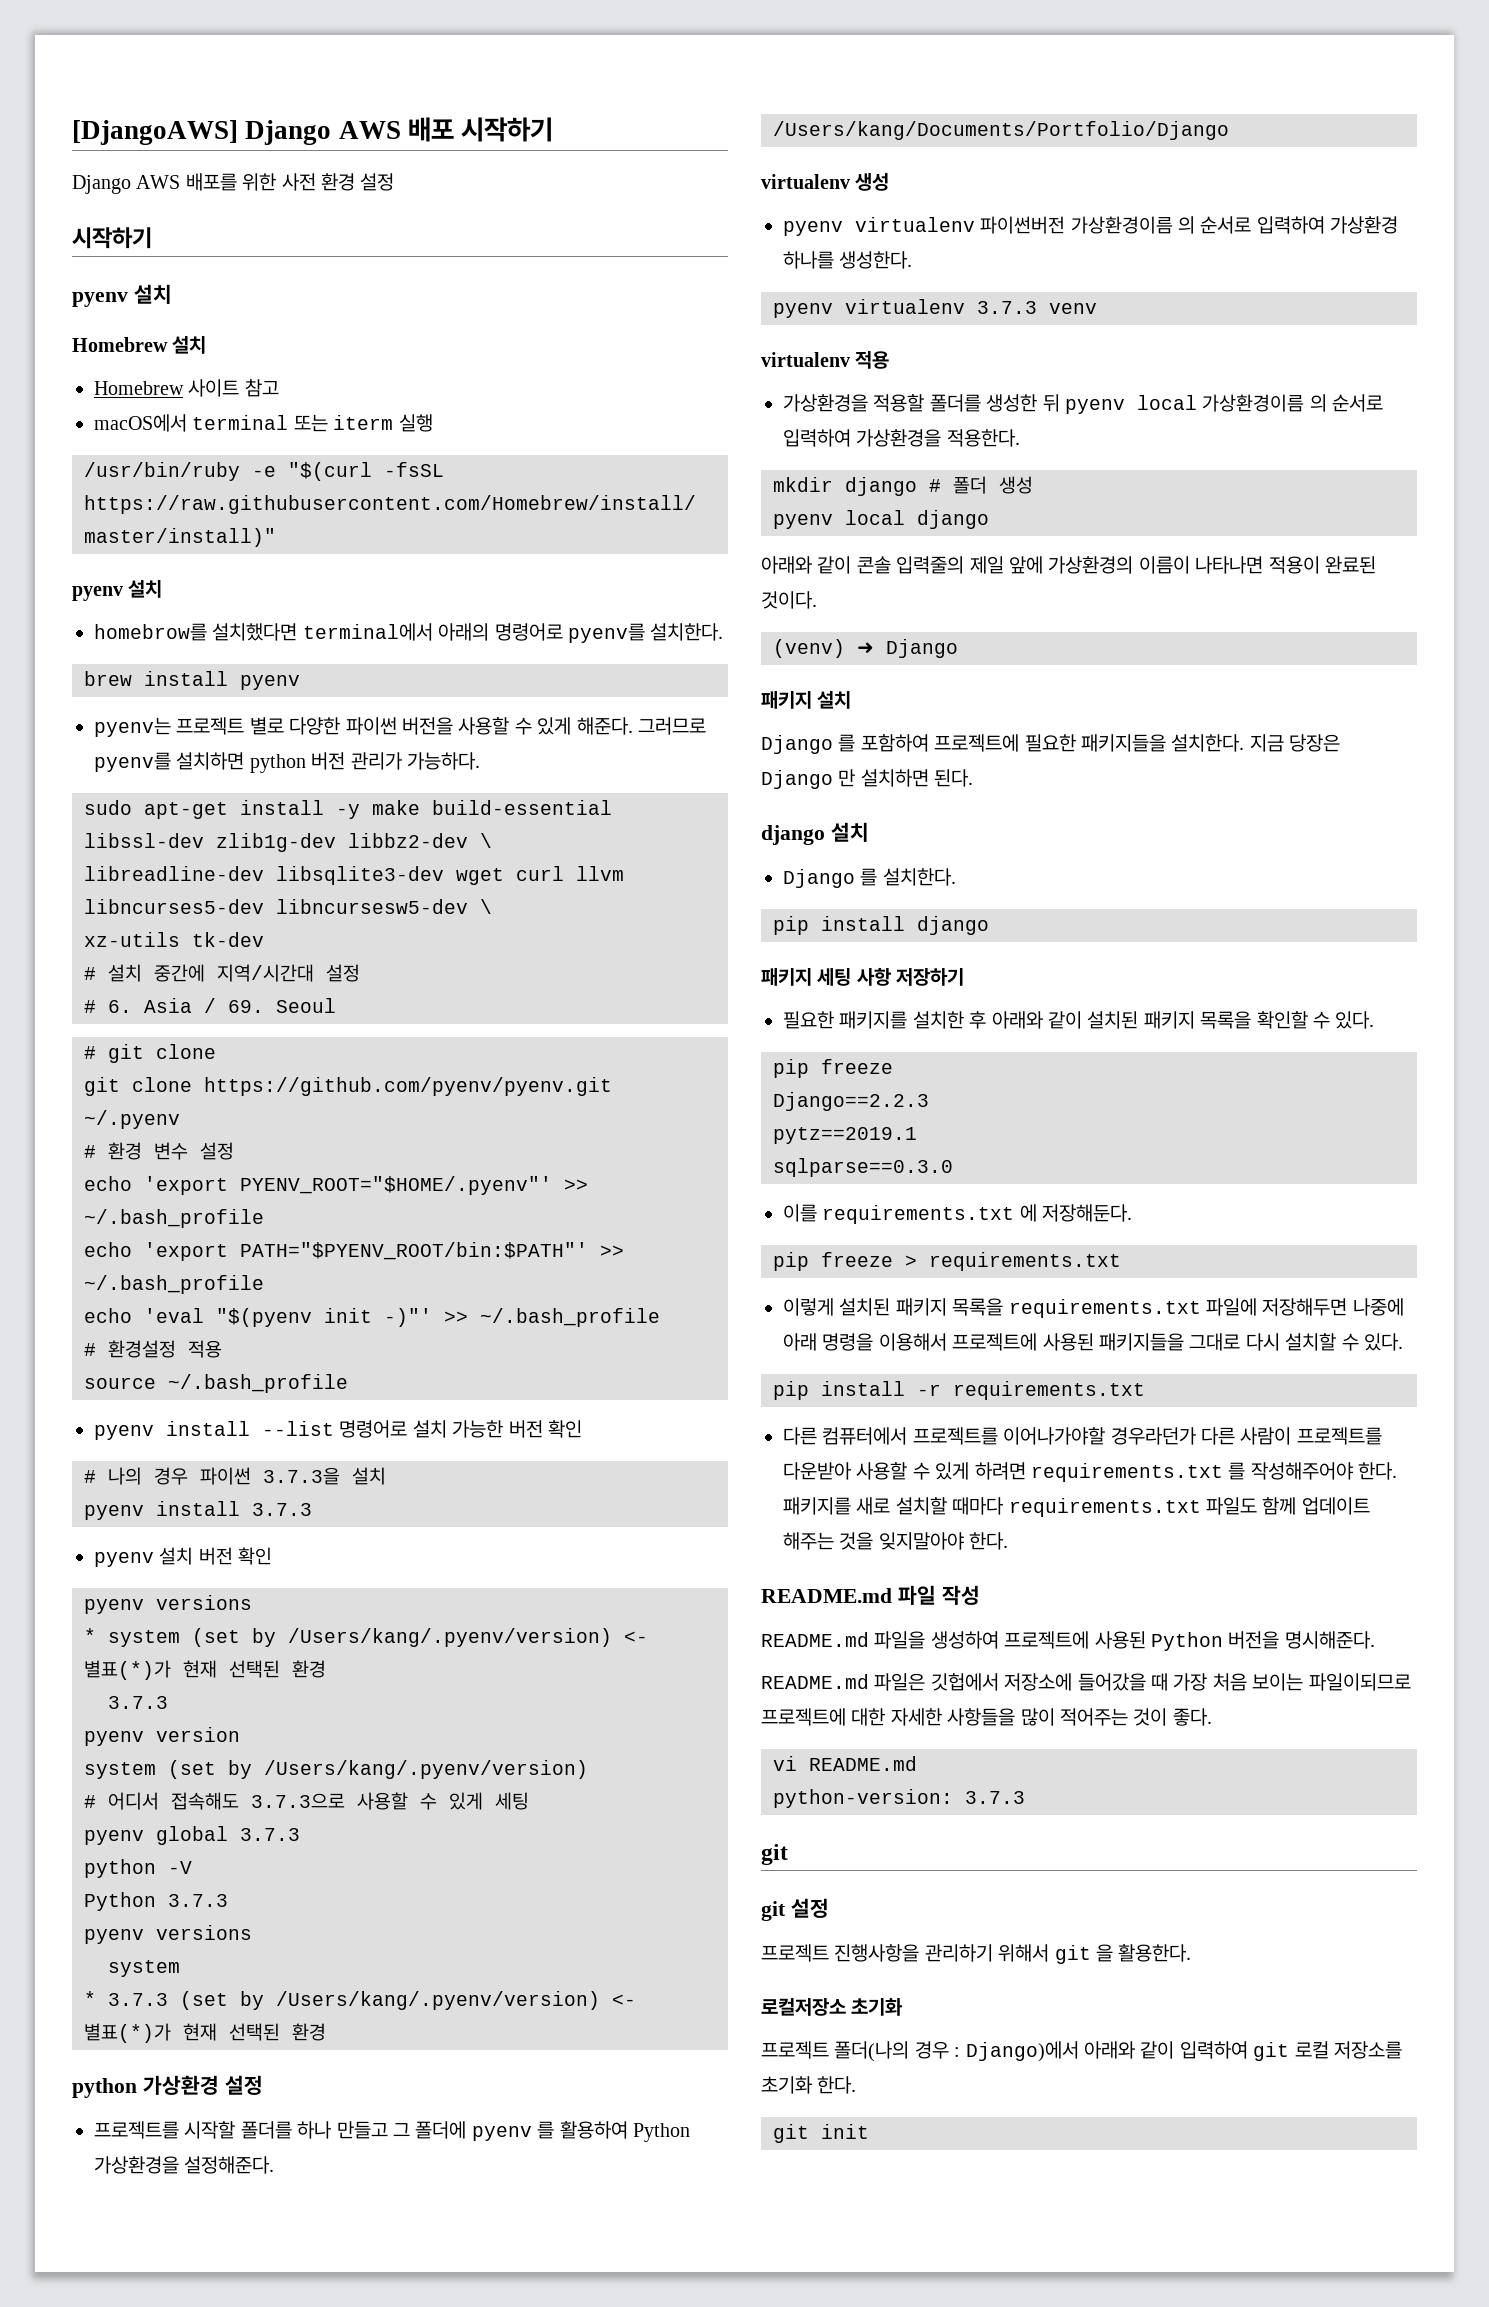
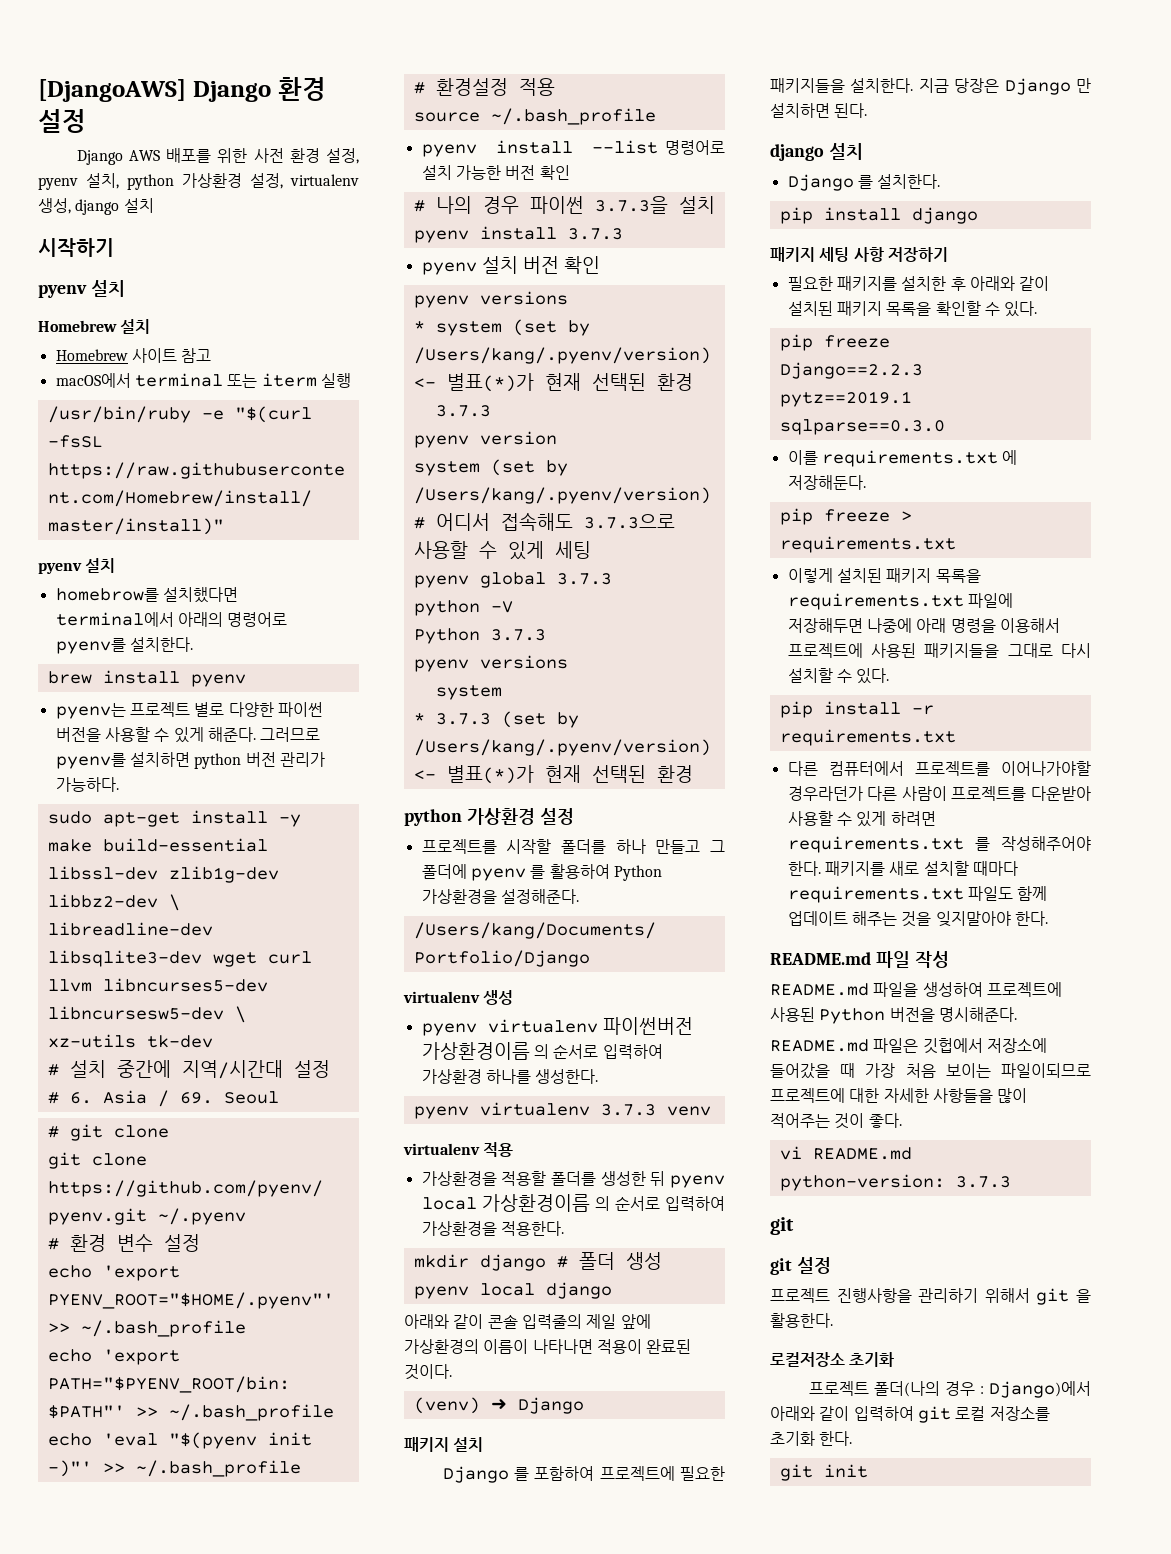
[338,117,554,142] AWS 배포 시작하기 -> [277,77,326,101] [38,109,86,133] 환경 설정
[360,173,395,191] 설정 -> [326,148,359,164] [38,173,359,190] [38,198,154,215] 설정, pyenv 설치, python 가상환경 설정, virtualenv 생성, django 설치

